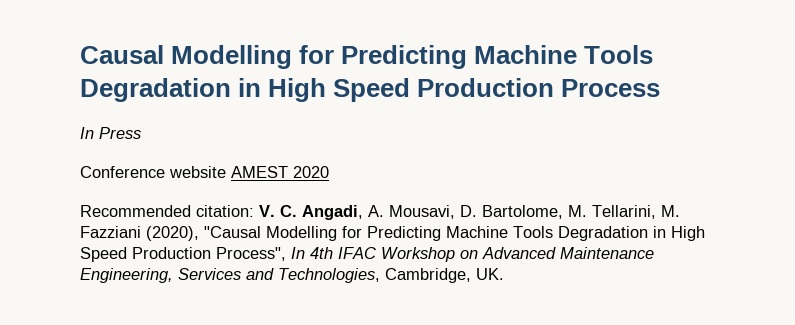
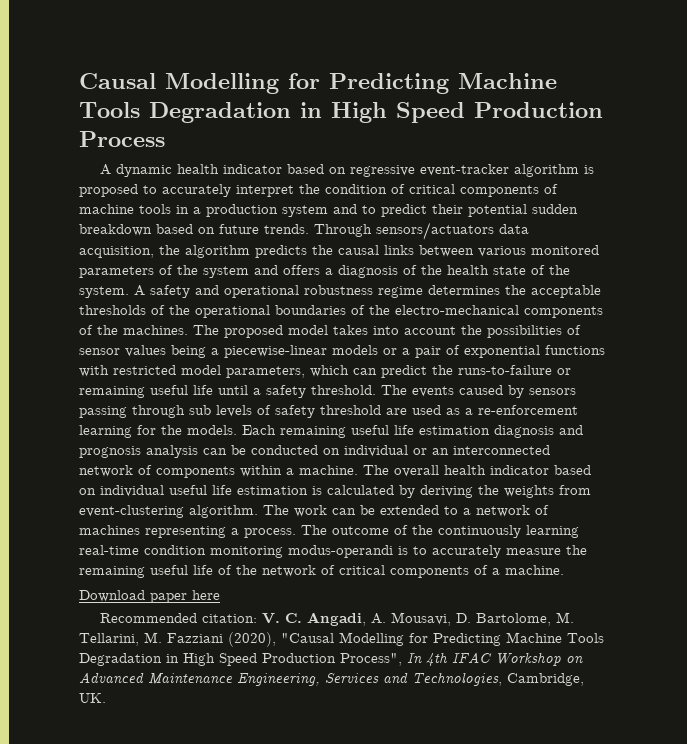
[80,127,141,139] [80,166,329,178] In Press // Conference website AMEST 2020 -> [100,164,595,177] [79,184,558,197] [79,204,578,217] [79,222,529,240] [79,245,599,258] [79,265,570,278] [79,285,601,298] [79,305,603,318] [79,325,581,338] [79,345,605,358] [79,365,571,378] [79,385,576,398] [79,405,578,418] [79,425,583,438] [79,445,550,458] [79,465,591,478] [79,485,591,498] [79,505,549,518] [79,525,579,538] [79,545,587,558] [79,565,564,578] [79,590,220,603] A dynamic health indicator based on regressive event-tracker algorithm is proposed to accurately interpret the condition of critical components of machine tools in a production system and to predict their potential sudden breakdown based on future trends. Through sensors/actuators data acquisition, the algorithm predicts the causal links between various monitored parameters of the system and offers a diagnosis of the health state of the system. A safety and operational robustness regime determines the acceptable thresholds of the operational boundaries of the electro-mechanical components of the machines. The proposed model takes into account the possibilities of sensor values being a piecewise-linear models or a pair of exponential functions with restricted model parameters, which can predict the runs-to-failure or remaining useful life until a safety threshold. The events caused by sensors passing through sub levels of safety threshold are used as a re-enforcement learning for the models. Each remaining useful life estimation diagnosis and prognosis analysis can be conducted on individual or an interconnected network of components within a machine. The overall health indicator based on individual useful life estimation is calculated by deriving the weights from event-clustering algorithm. The work can be extended to a network of machines representing a process. The outcome of the continuously learning real-time condition monitoring modus-operandi is to accurately measure the remaining useful life of the network of critical components of a machine. // Download paper here

